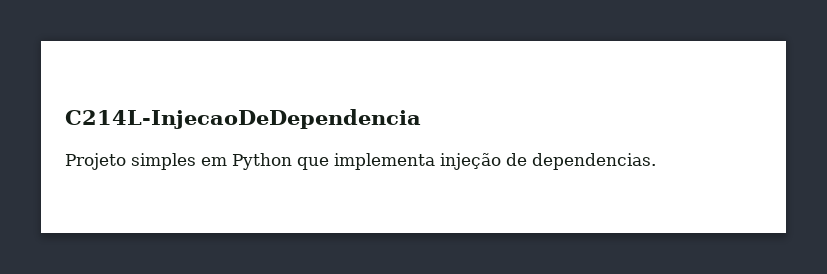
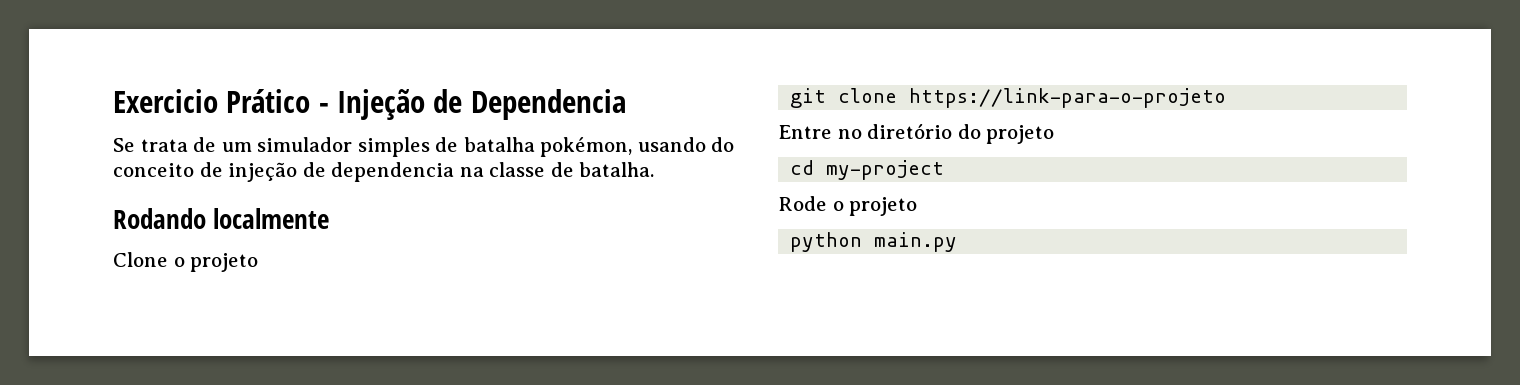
[65,109,421,129] [65,153,656,170] C214L-InjecaoDeDependencia // Projeto simples em Python que implementa injeção de dependencias. -> [113,89,626,120] [113,137,735,157] [113,162,655,182] [113,208,330,229] [113,252,259,272] [790,88,1227,108] [778,123,1055,144] [790,160,945,180] [778,196,918,216] [790,232,958,252] Exercicio Prático - Injeção de Dependencia // Se trata de um simulador simples de batalha pokémon, usando do conceito de injeção de dependencia na classe de batalha. // Rodando localmente // Clone o projeto // git clone https://link-para-o-projeto // Entre no diretório do projeto // cd my-project // Rode o projeto // python main.py

